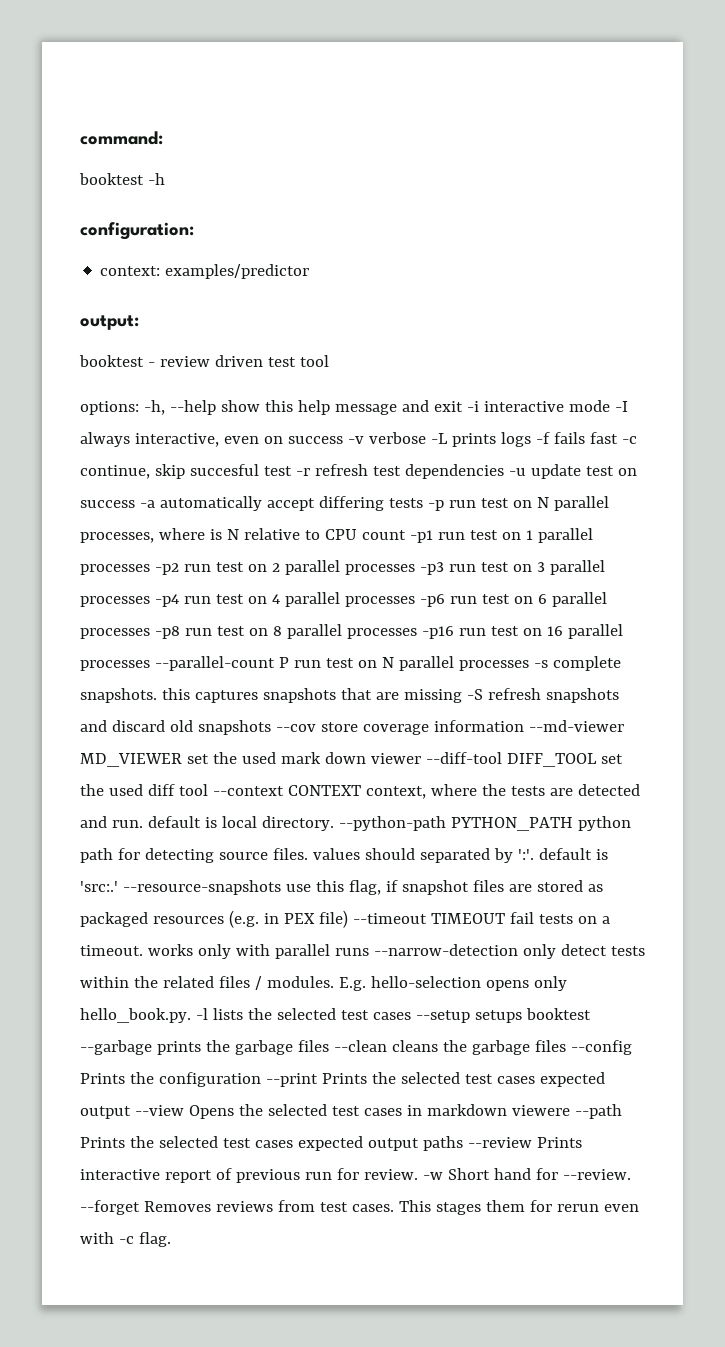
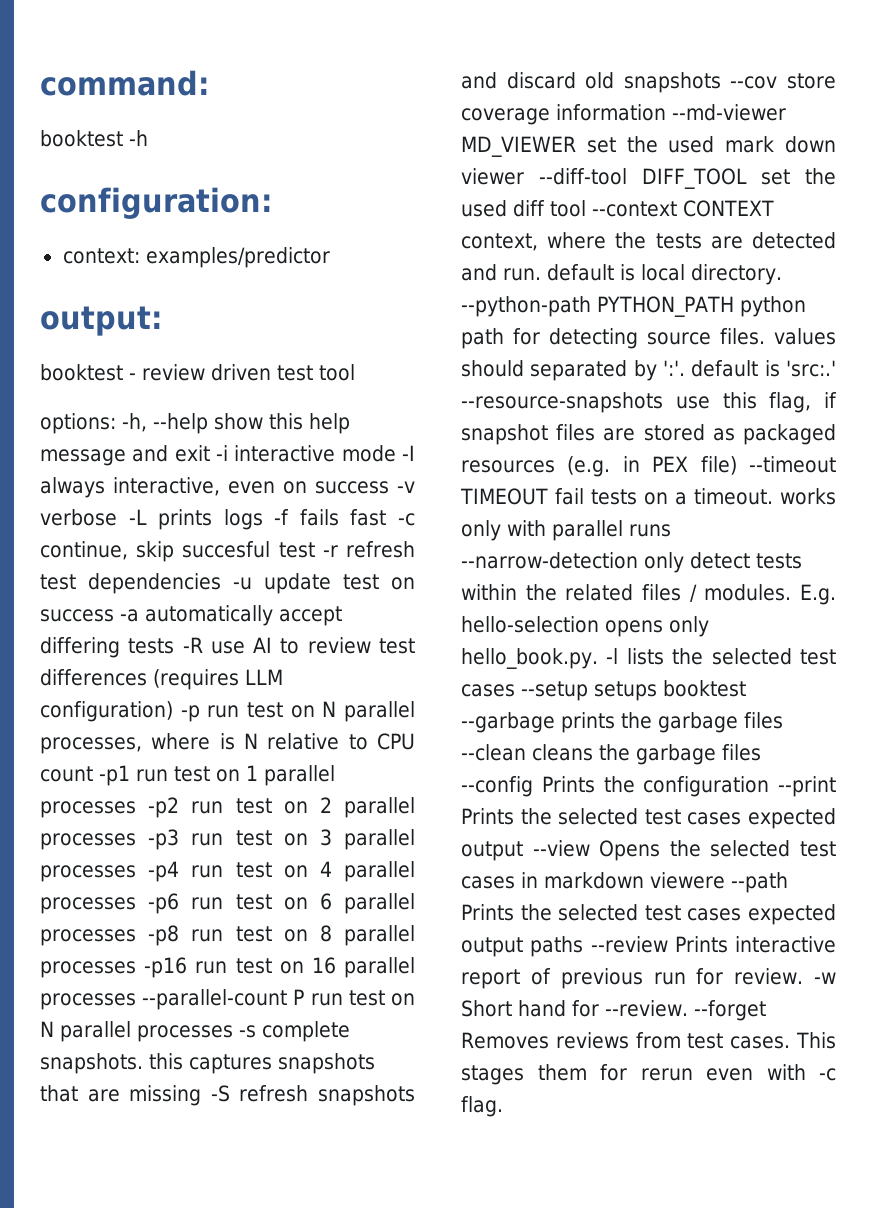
(423, 503) none -> [182,637,415,654] [40,669,283,690] [40,701,173,722] -R use AI to review test differences (requires LLM configuration)

